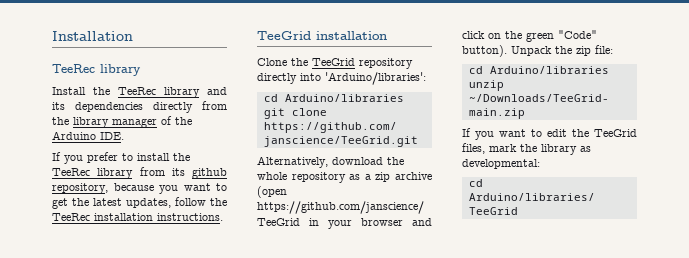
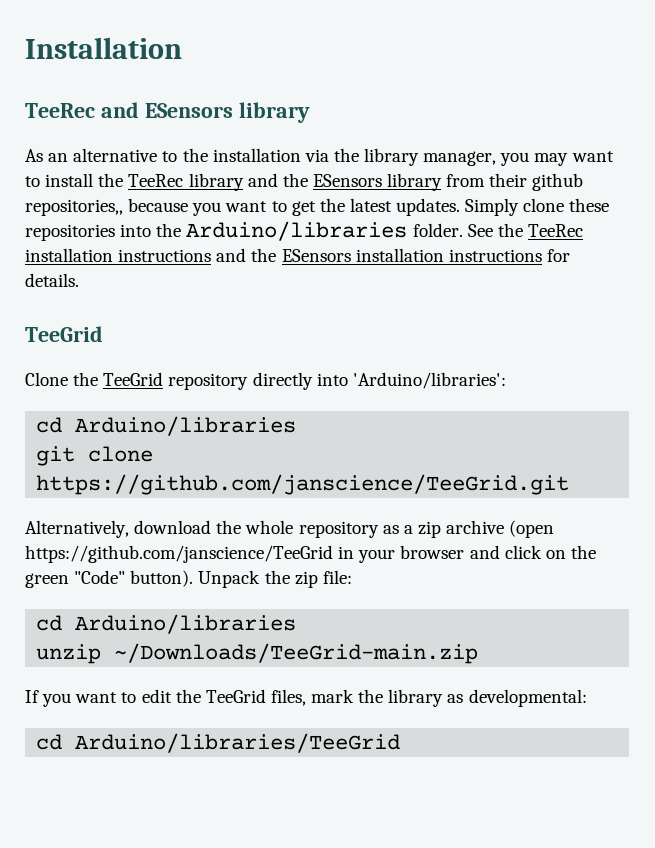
(95, 68) none -> [100,102,233,118] and ESensors
[52,87,227,98] [52,101,227,113] [52,116,192,128] [52,131,124,140] [52,152,118,164] Install the TeeRec library and its dependencies directly from the library manager of the Arduino IDE. // If you prefer -> [25,148,614,166] As an alternative to the installation via the library manager, you may want
[139,167,227,179] [52,183,108,194] from its github repository, -> [247,173,584,191] [25,199,123,216] and the ESensors library from their github repositories,,
[126,197,227,208] [52,213,223,221] [257,31,387,40] updates, follow the TeeRec installation instructions. // TeeGrid installation -> [396,198,610,216] [25,221,583,241] [25,248,570,262] [25,273,79,287] [25,326,103,342] updates. Simply clone these repositories into the Arduino/libraries folder. See the TeeRec installation instructions and the ESensors installation instructions for details. // TeeGrid

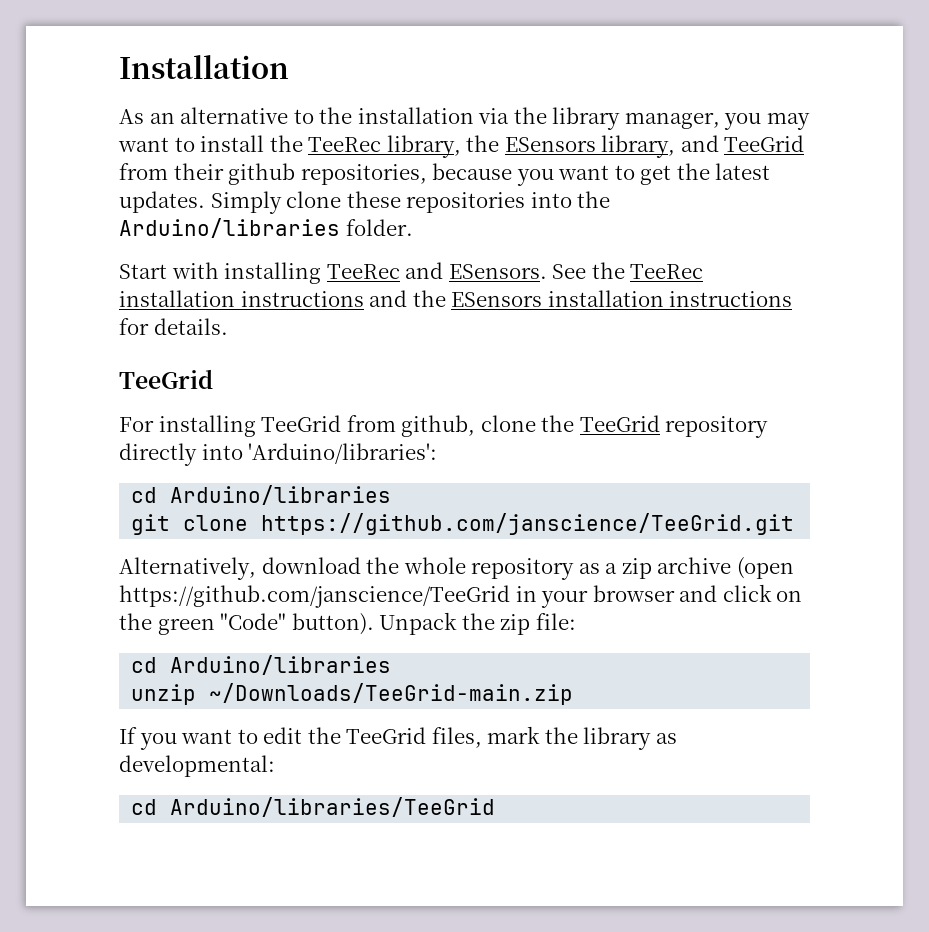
[25,102,310,123] // TeeRec and ESensors library -> (289, 67) none
[188,173,443,191] library and the ESensors library -> [386,135,805,158] library, the ESensors library, and TeeGrid
[25,199,123,216] repositories,, -> [300,164,427,185] repositories,
(463, 230) none -> [119,262,547,284] // Start with installing TeeRec and ESensors.
[25,372,68,386] Clone -> [119,415,536,437] For installing TeeGrid from github, clone

